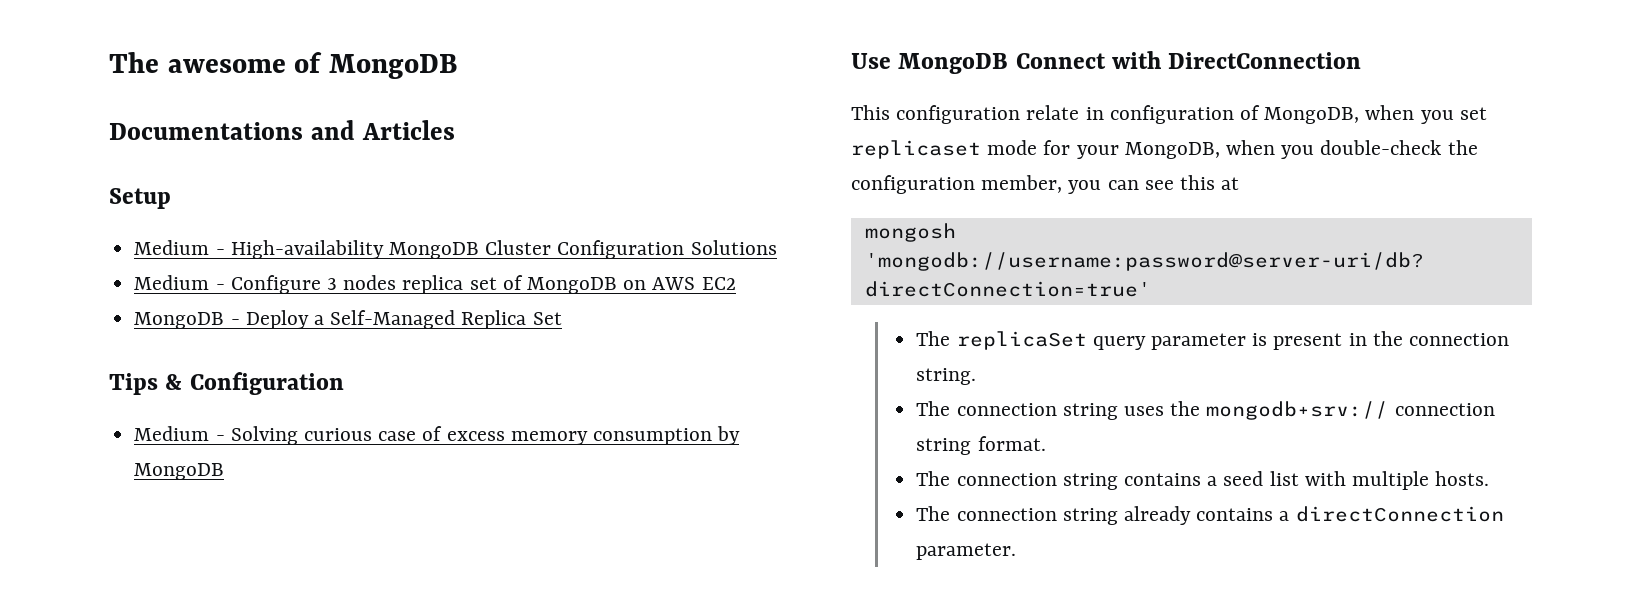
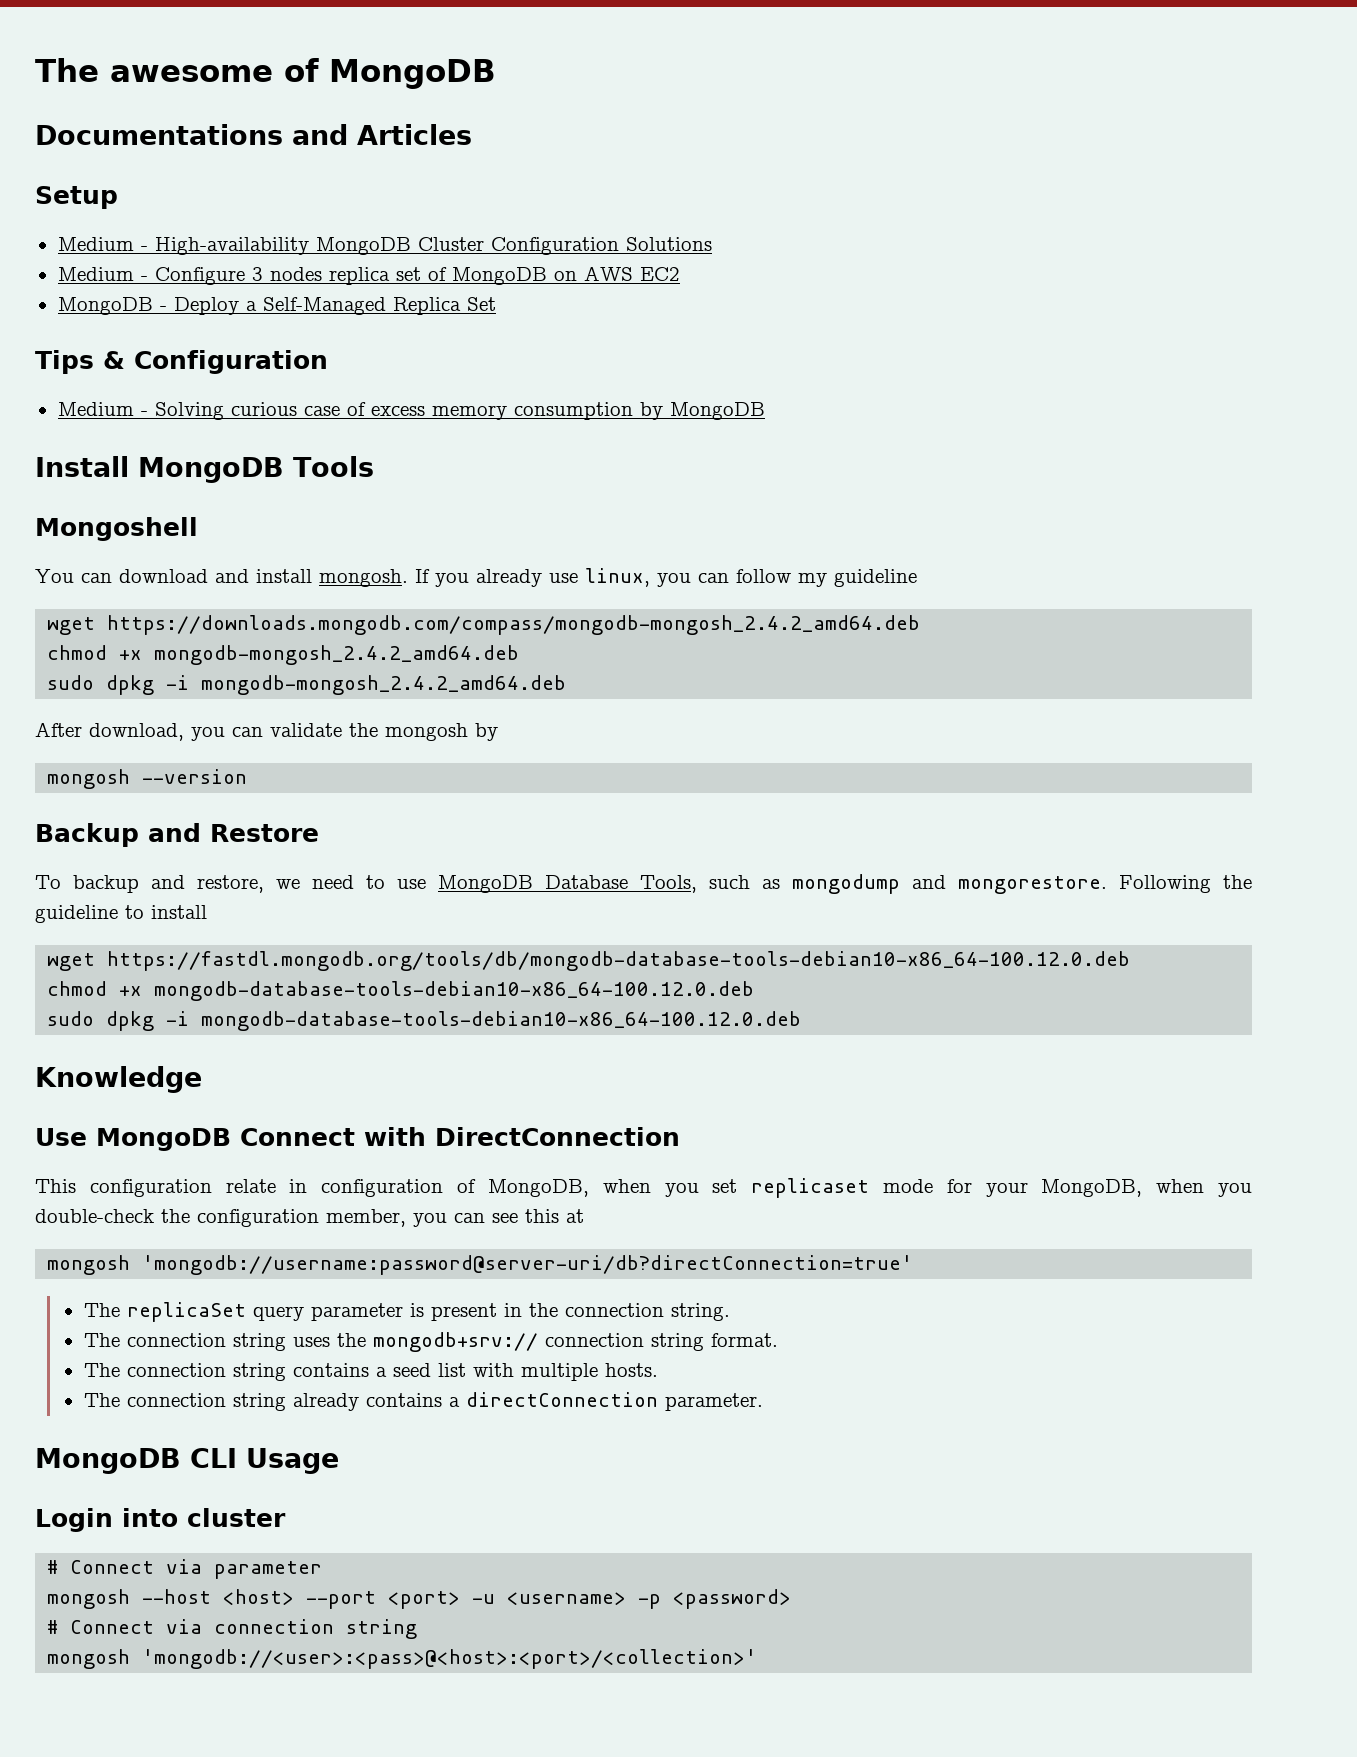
(225, 471) none -> [35,456,374,483] [35,517,198,541] [35,568,917,587] [47,615,921,635] [47,645,520,665] [47,675,567,695] [35,722,498,741] [47,769,248,789] [35,823,319,847] [35,874,1252,894] [35,905,207,923] [47,951,1131,971] [47,981,755,1001] [47,1011,802,1031] [35,1066,202,1093] // Install MongoDB Tools // Mongoshell // You can download and install mongosh. If you already use linux, you can follow my guideline // wget https://downloads.mongodb.com/compass/mongodb-mongosh_2.4.2_amd64.deb // chmod +x mongodb-mongosh_2.4.2_amd64.deb // sudo dpkg -i mongodb-mongosh_2.4.2_amd64.deb // After download, you can validate the mongosh by // mongosh --version // Backup and Restore // To backup and restore, we need to use MongoDB Database Tools, such as mongodump and mongorestore. Following the guideline to install // wget https://fastdl.mongodb.org/tools/db/mongodb-database-tools-debian10-x86_64-100.12.0.deb // chmod +x mongodb-database-tools-debian10-x86_64-100.12.0.deb // sudo dpkg -i mongodb-database-tools-debian10-x86_64-100.12.0.deb // Knowledge
(1017, 551) none -> [35,1448,339,1474] [35,1508,286,1532] [47,1559,323,1579] [47,1589,792,1609] [47,1619,418,1639] [47,1649,758,1669] // MongoDB CLI Usage // Login into cluster // # Connect via parameter // mongosh --host <host> --port <port> -u <username> -p <password> // # Connect via connection string // mongosh 'mongodb://<user>:<pass>@<host>:<port>/<collection>'

